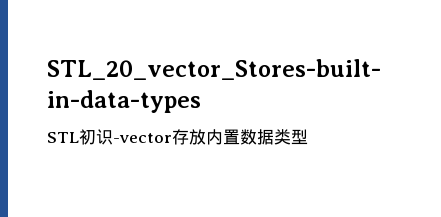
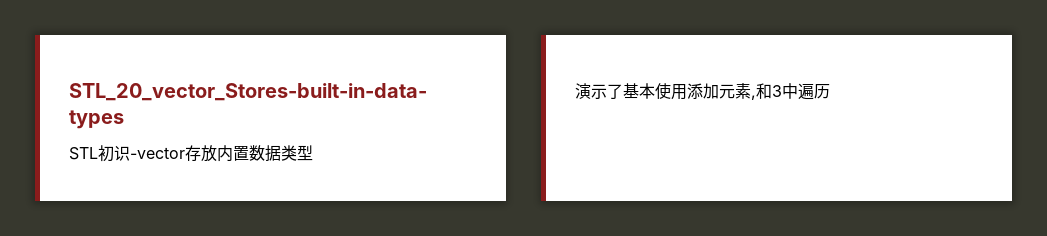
(308, 137) none -> [575,83,830,100] // 演示了基本使用添加元素,和3中遍历

